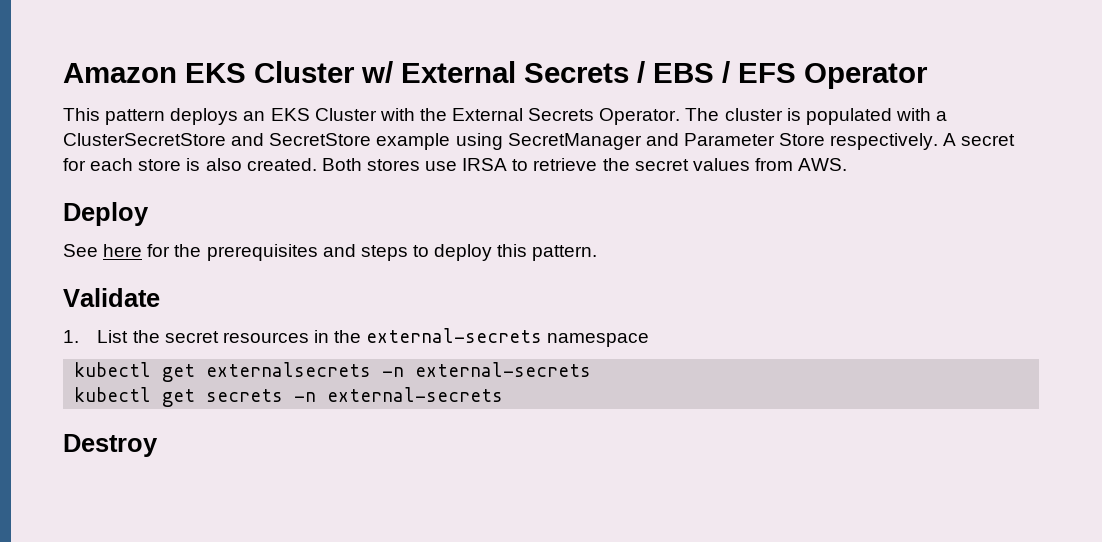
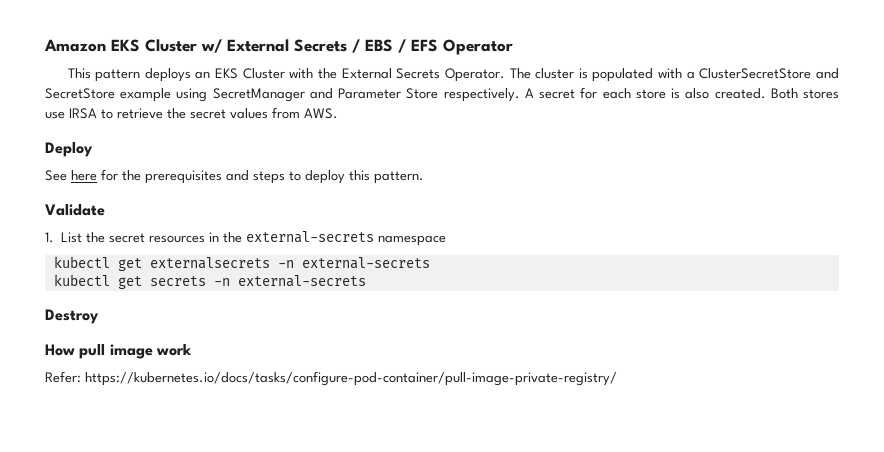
(158, 445) none -> [45,344,192,359] [45,371,617,386] // How pull image work // Refer: https://kubernetes.io/docs/tasks/configure-pod-container/pull-image-private-registry/

